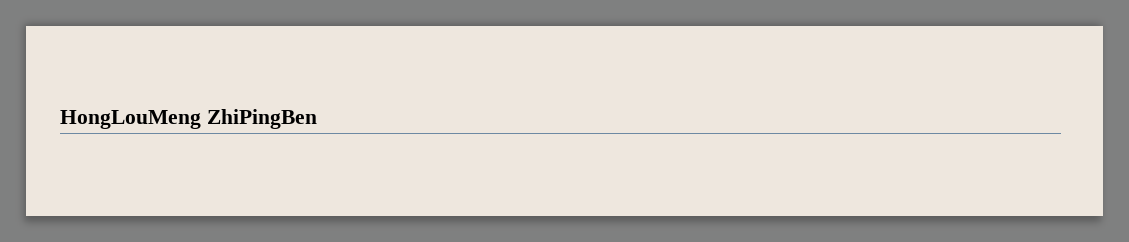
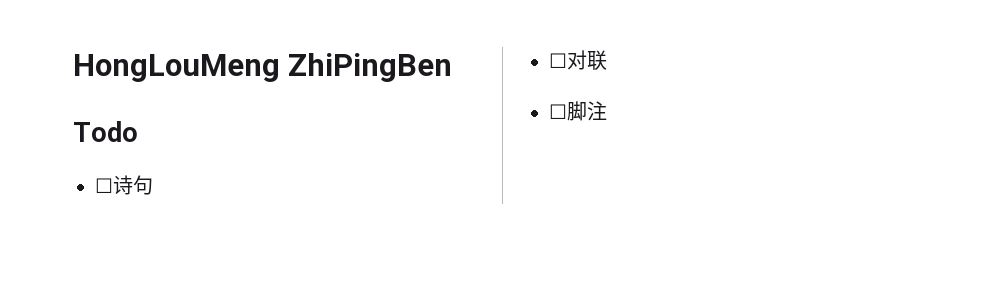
(317, 119) none -> [73,121,138,142] [95,175,153,195] [549,50,607,71] [549,101,607,121] // Todo // ☐诗句 // ☐对联 // ☐脚注

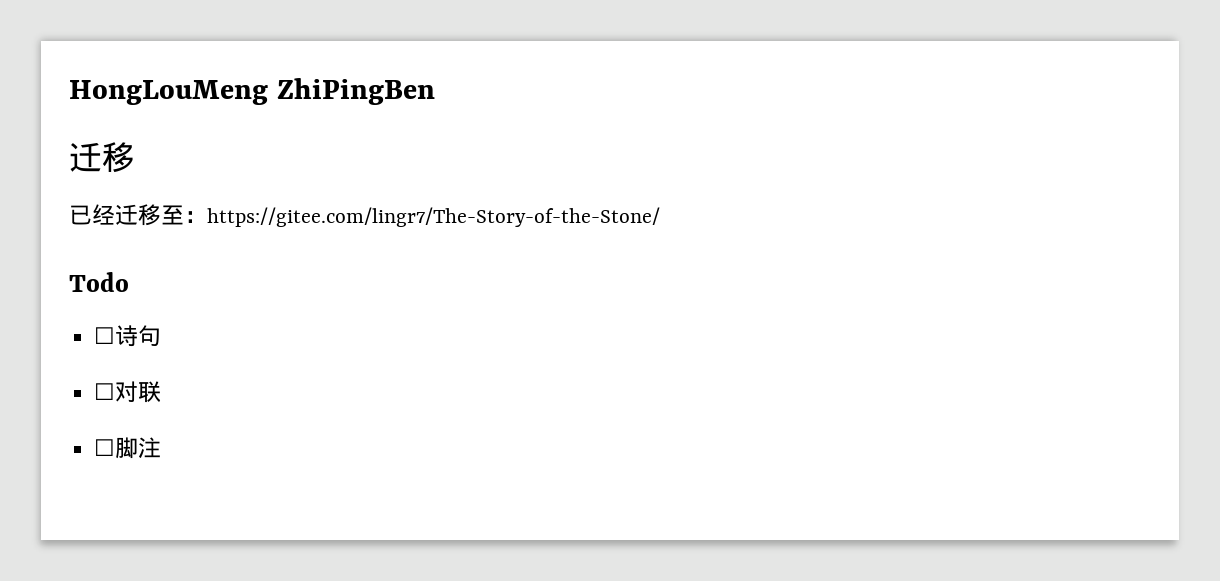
(453, 67) none -> [69,142,135,173] [69,204,660,227] // 迁移 // 已经迁移至：https://gitee.com/lingr7/The-Story-of-the-Stone/

